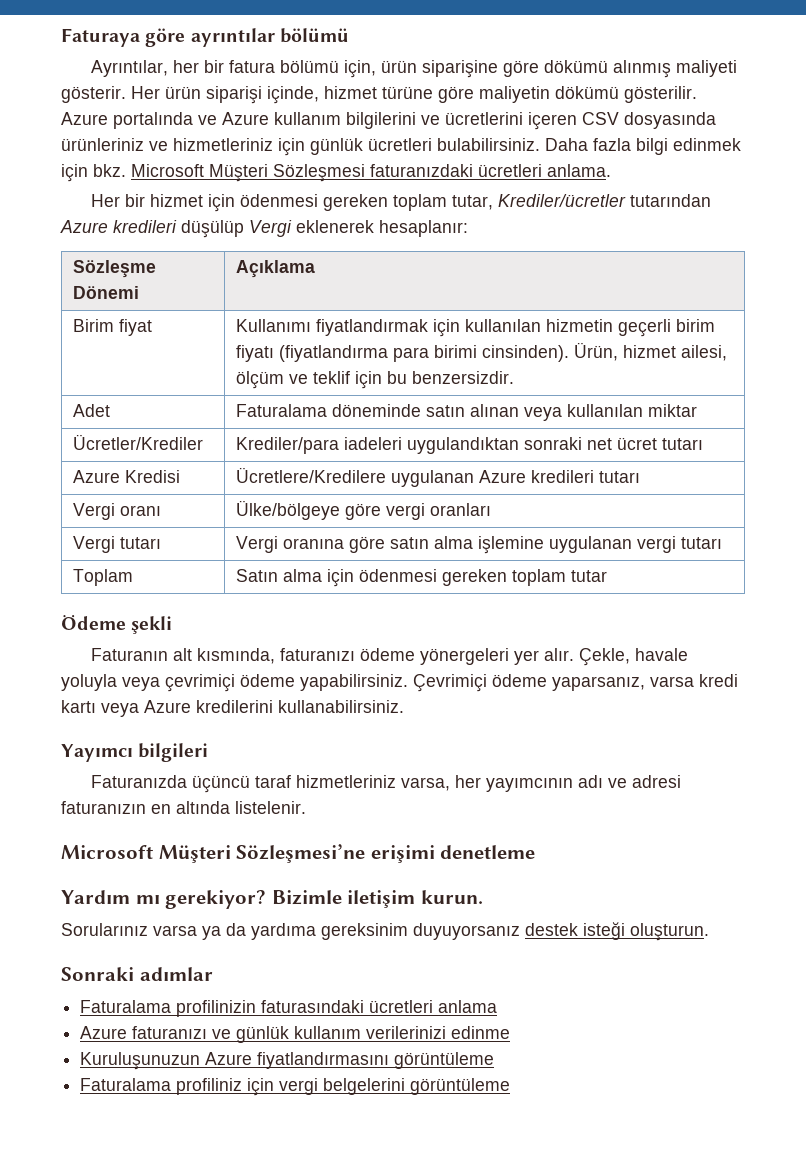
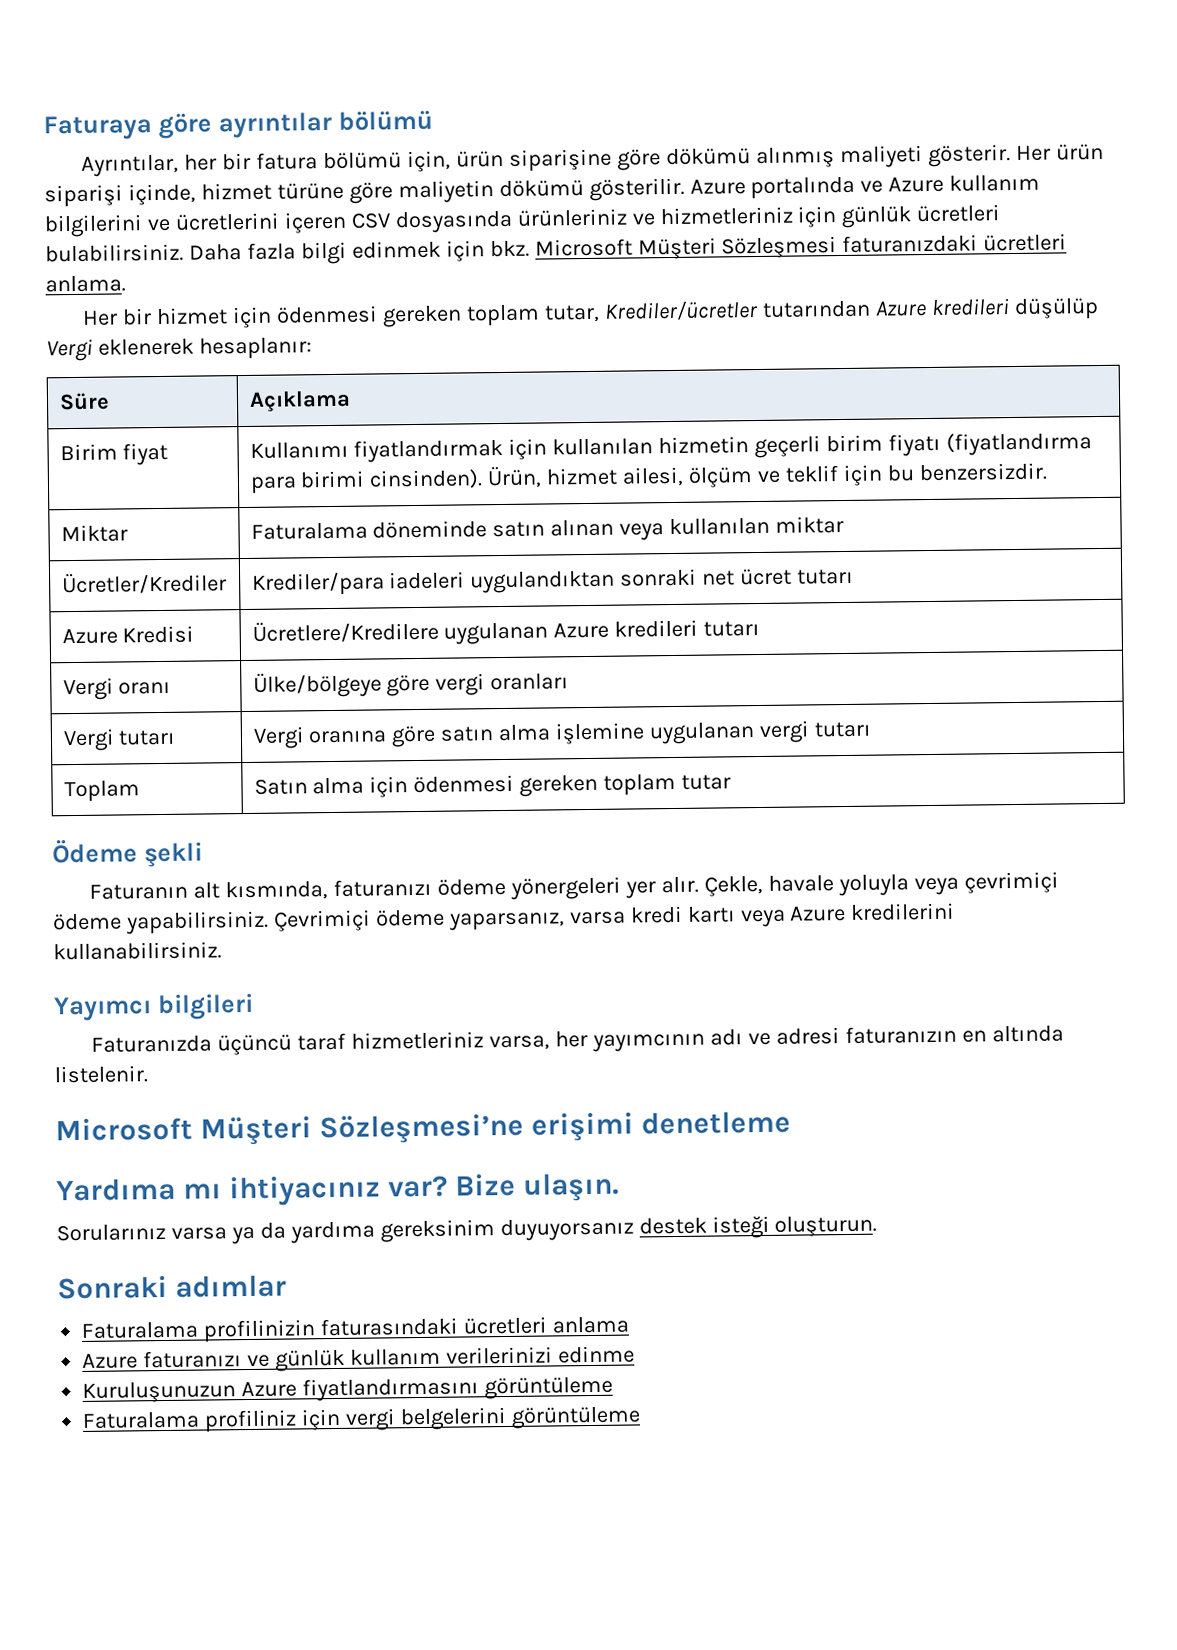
[73,260,157,278] [73,286,140,299] Sözleşme Dönemi -> [58,392,110,411] Süre
[73,404,111,417] Adet -> [60,524,128,543] Miktar
[61,890,483,909] Yardım mı gerekiyor? Bizimle iletişim kurun. -> [56,1172,619,1207] Yardıma mı ihtiyacınız var? Bize ulaşın.

